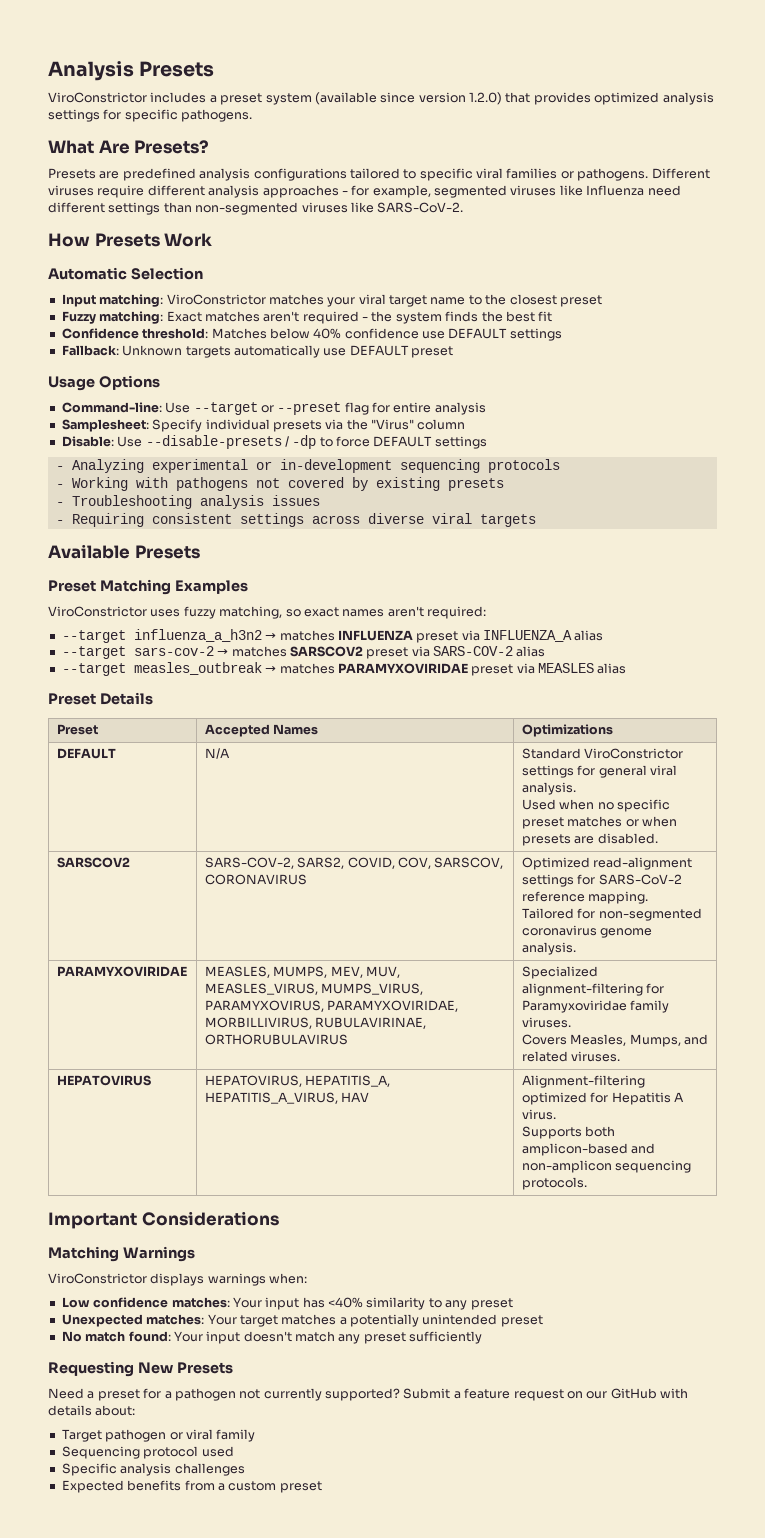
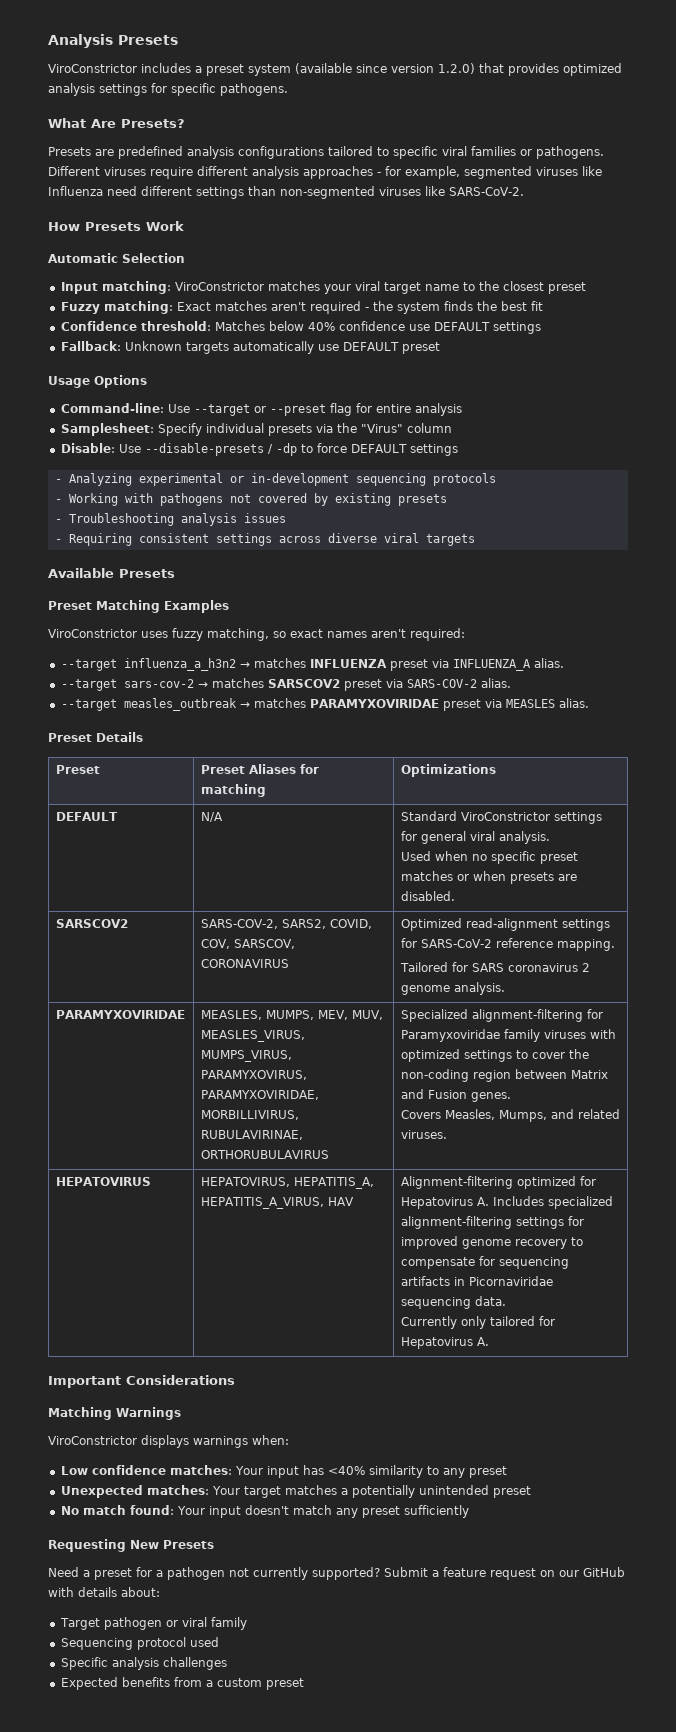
[574,630,604,641] alias -> [533,658,564,668] alias.
[516,646,546,657] alias -> [480,678,511,688] alias.
[597,663,627,674] alias -> [558,698,589,708] alias.
[204,724,319,737] Accepted Names -> [200,764,319,774] [200,784,266,797] Preset Aliases for matching
[598,908,702,921] [521,925,597,936] non-segmented coronavirus -> [471,963,590,972] SARS coronavirus 2
[521,1017,571,1028] viruses. -> [543,1029,616,1039] [400,1049,589,1062] [400,1069,608,1082] [400,1089,511,1102] viruses with optimized settings to cover the non-coding region between Matrix and Fusion genes.
[611,1092,685,1105] [521,1109,556,1120] [521,1126,616,1139] [521,1143,656,1156] [521,1160,692,1173] [521,1177,587,1190] Hepatitis A virus. // Supports both amplicon-based and non-amplicon sequencing protocols. -> [400,1196,613,1209] [400,1216,584,1229] [400,1236,583,1249] [400,1256,569,1269] [400,1276,553,1286] [400,1296,506,1309] [400,1316,555,1329] [400,1337,489,1349] Hepatovirus A. Includes specialized alignment-filtering settings for improved genome recovery to compensate for sequencing artifacts in Picornaviridae sequencing data. // Currently only tailored for Hepatovirus A.

